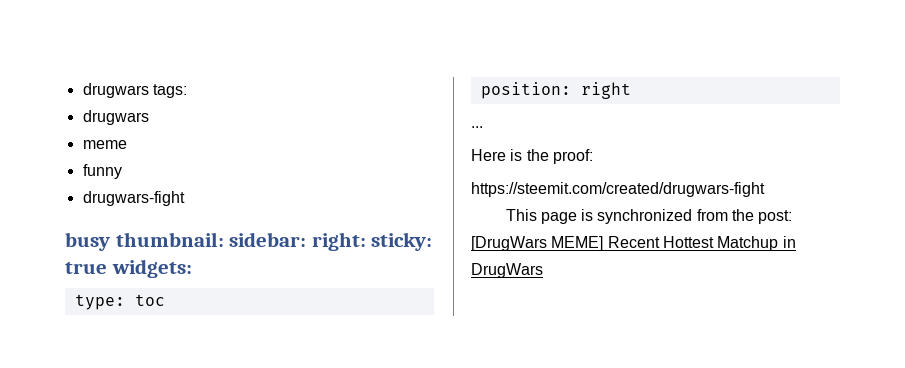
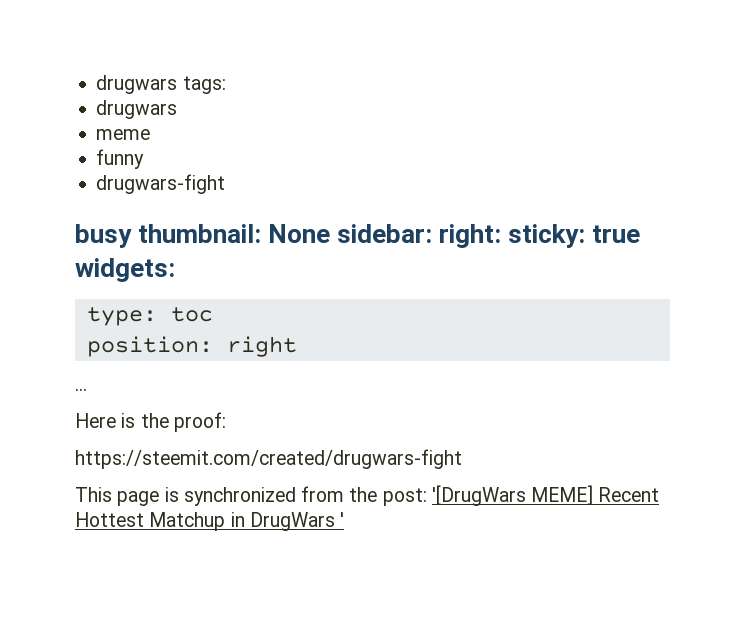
[115,232,224,247] thumbnail: -> [138,224,331,243] thumbnail: None
[471,236,547,251] [DrugWars -> [431,485,526,506] '[DrugWars
(543, 270) none -> [340,512,345,527] '

